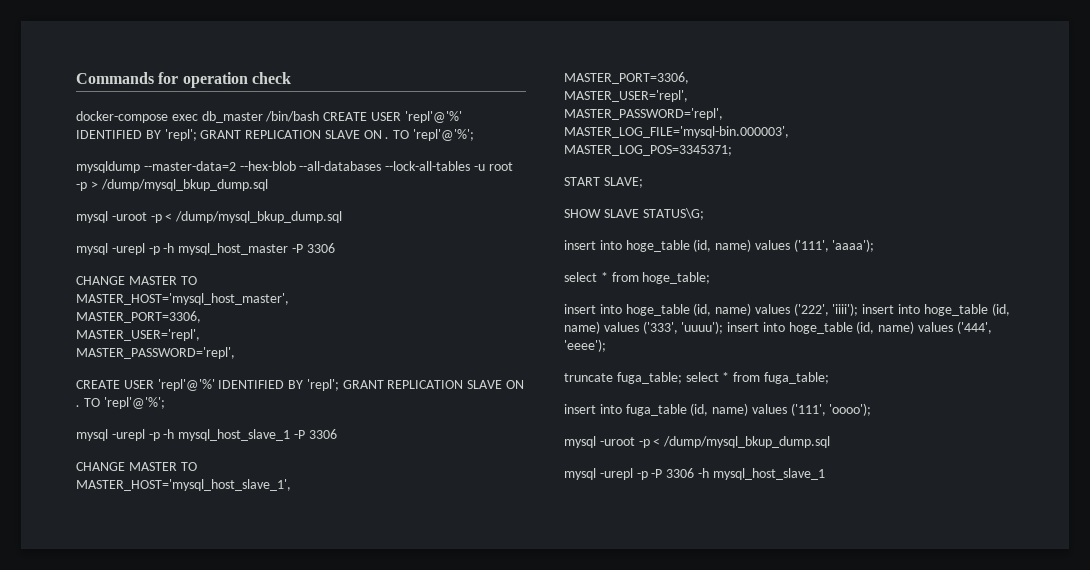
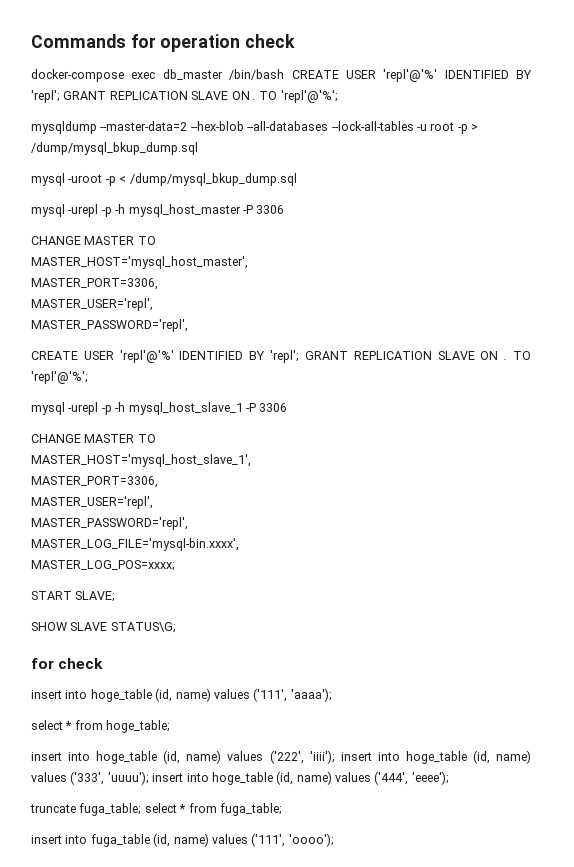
[564,126,789,138] [564,145,732,156] MASTER_LOG_FILE='mysql-bin.000003', // MASTER_LOG_POS=3345371; -> [31,538,239,551] [31,560,175,571] MASTER_LOG_FILE='mysql-bin.xxxx', // MASTER_LOG_POS=xxxx;
(704, 214) none -> [31,658,104,669] // for check
[564,436,831,448] [564,468,825,480] // mysql -uroot -p < /dump/mysql_bkup_dump.sql // mysql -urepl -p -P 3306 -h mysql_host_slave_1 -> (334, 840) none

